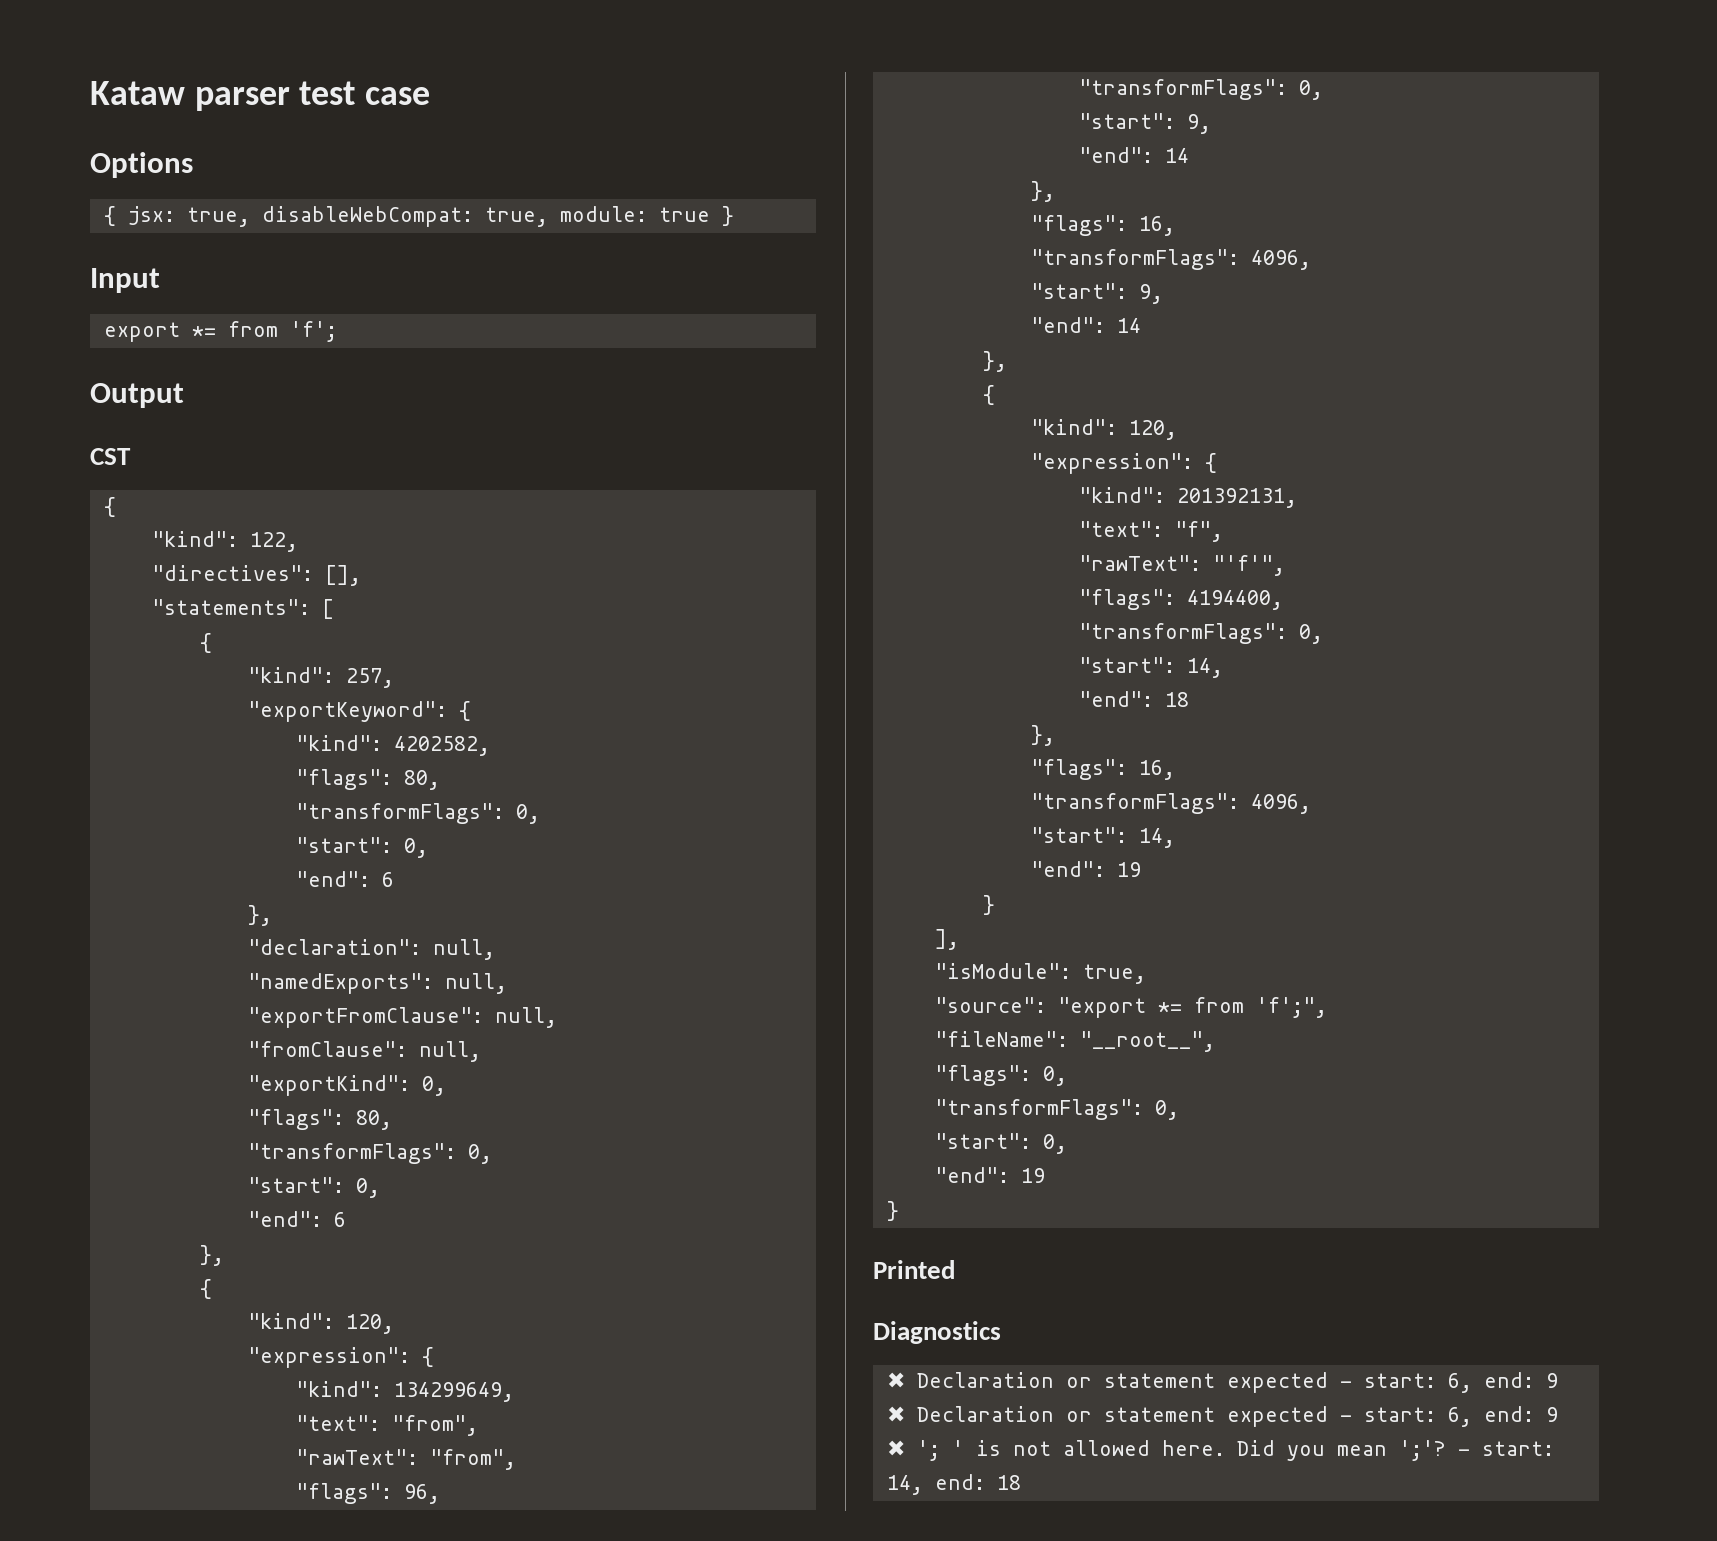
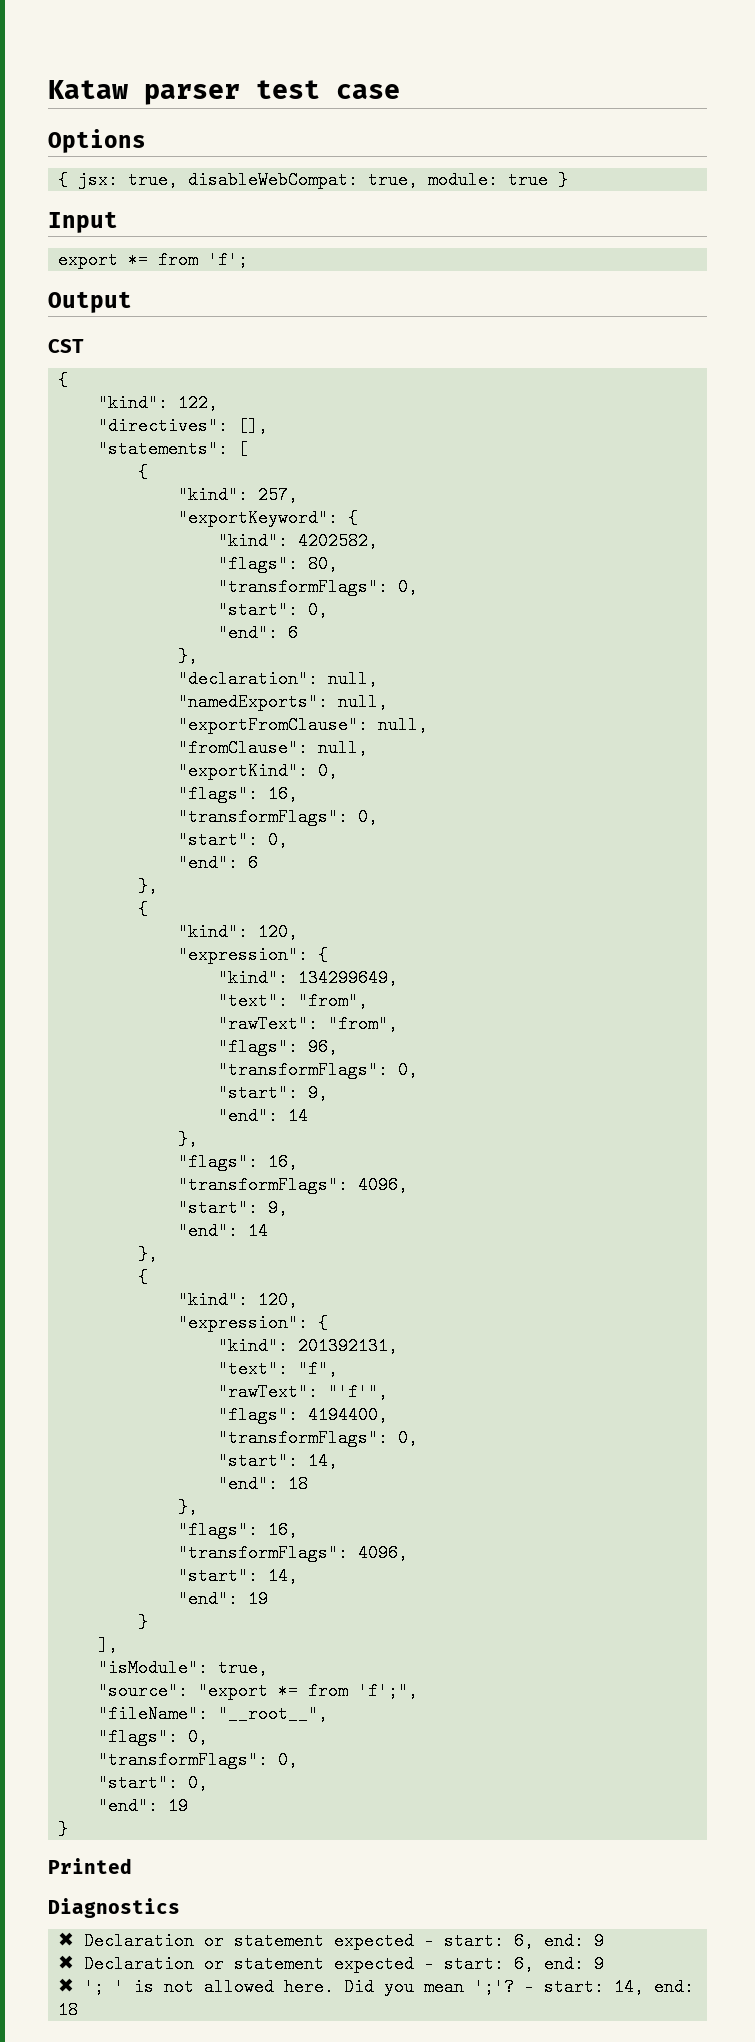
[355,1110,392,1130] 80, -> [267,785,298,803] 16,

